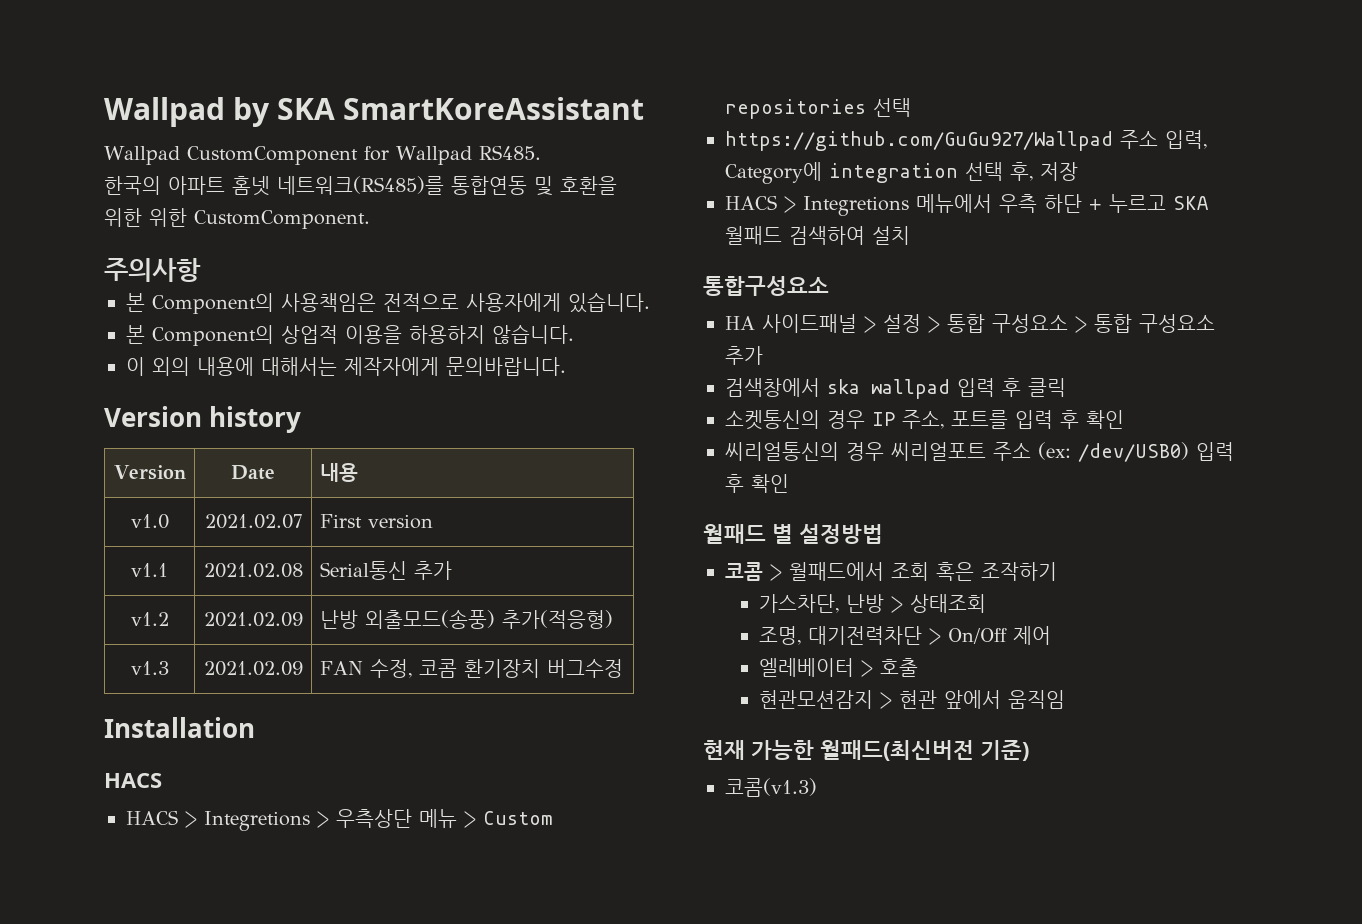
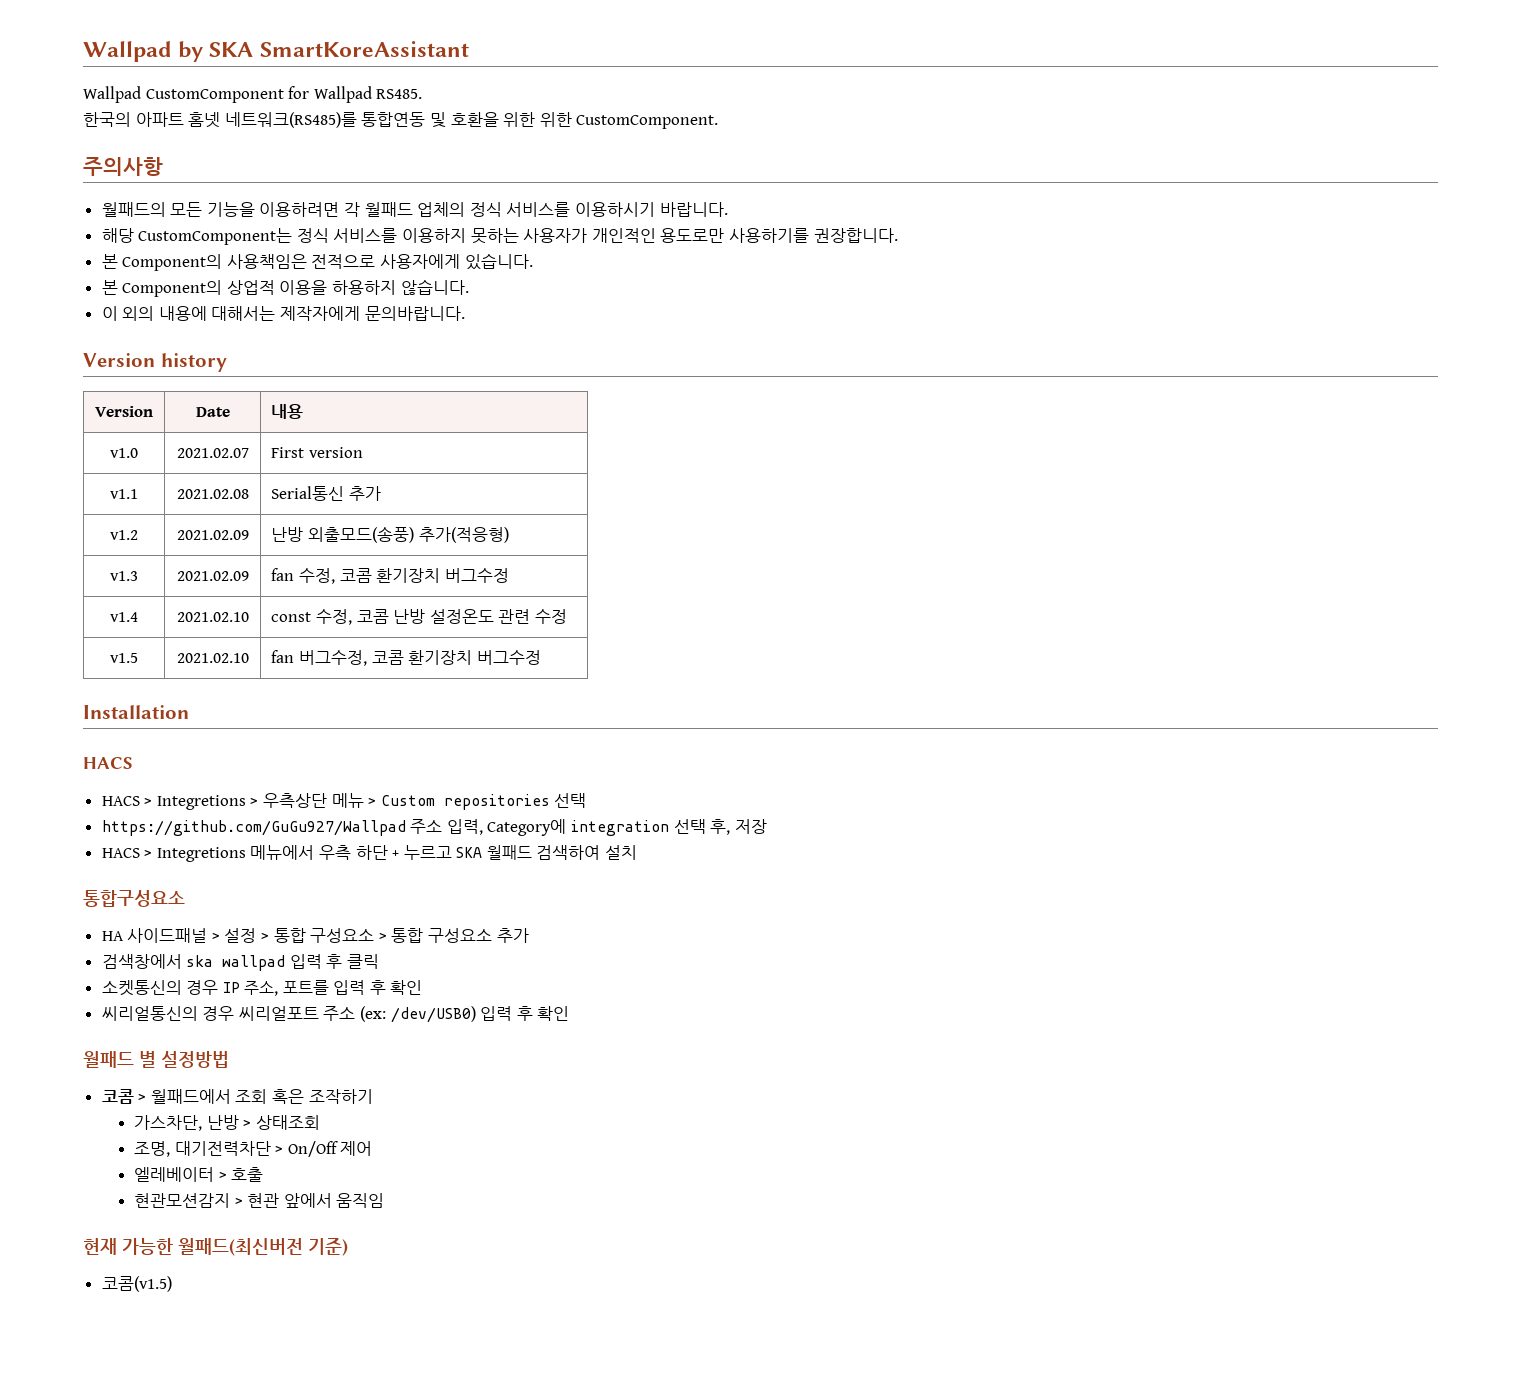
(201, 270) none -> [101,202,728,217] [101,228,898,245] // 월패드의 모든 기능을 이용하려면 각 월패드 업체의 정식 서비스를 이용하시기 바랍니다. // 해당 CustomComponent는 정식 서비스를 이용하지 못하는 사용자가 개인적인 용도로만 사용하기를 권장합니다.
[319,661,363,675] FAN -> [271,568,295,581] fan
(623, 668) none -> [110,612,138,622] [176,612,249,622] [271,609,567,625] [110,653,138,663] [176,653,249,663] [271,650,541,666] // v1.4 | 2021.02.10 | const 수정, 코콤 난방 설정온도 관련 수정 // v1.5 | 2021.02.10 | fan 버그수정, 코콤 환기장치 버그수정
[725,778,817,797] 코콤(v1.3) -> [101,1276,172,1292] 코콤(v1.5)

